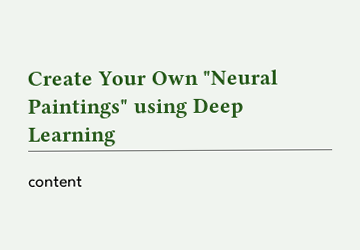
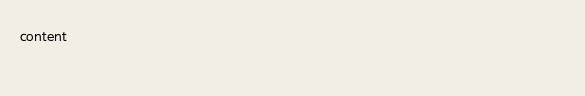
[27,69,279,86] [27,97,243,119] [28,127,116,147] Create Your Own "Neural Paintings" using Deep Learning // -> (20, 37) none

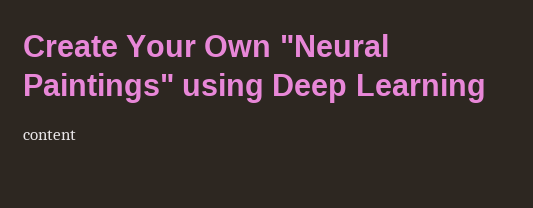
(20, 37) none -> [23,34,389,57] [23,73,486,103] Create Your Own "Neural Paintings" using Deep Learning //

